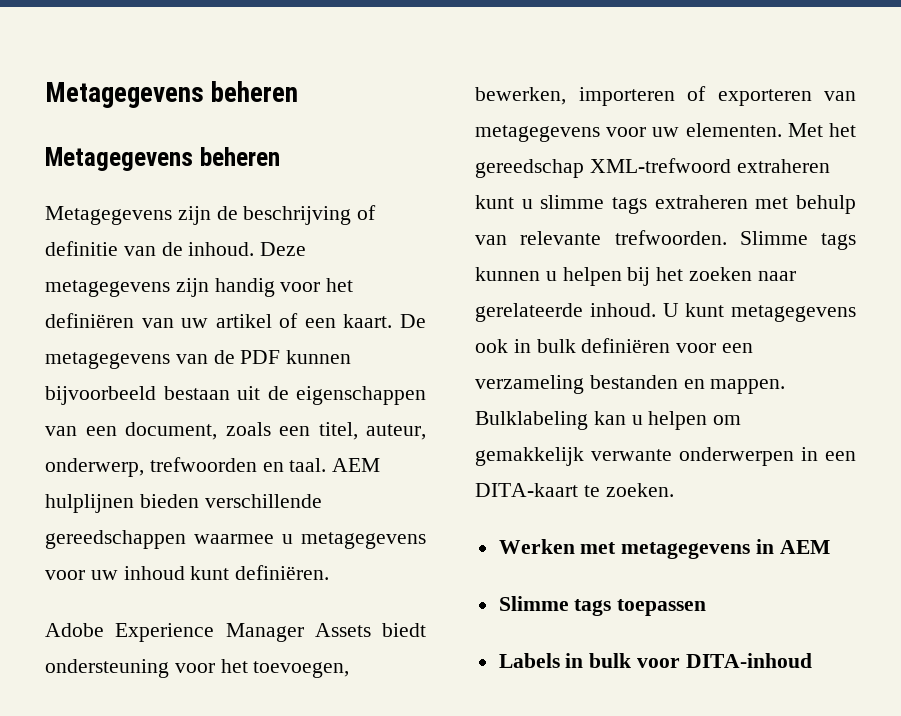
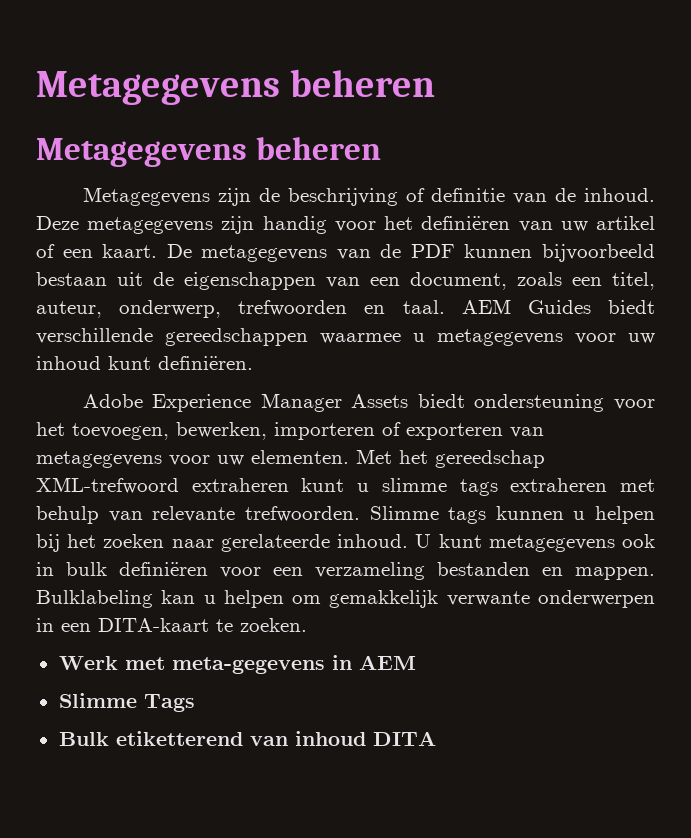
[45,494,199,513] hulplijnen bieden -> [527,300,655,314] Guides biedt
[498,539,751,559] Werken met metagegevens -> [58,656,325,674] Werk met meta-gegevens
[574,599,707,616] [498,653,812,668] tags toepassen // Labels in bulk voor DITA-inhoud -> [143,694,195,712] [58,731,436,746] Tags // Bulk etiketterend van inhoud DITA

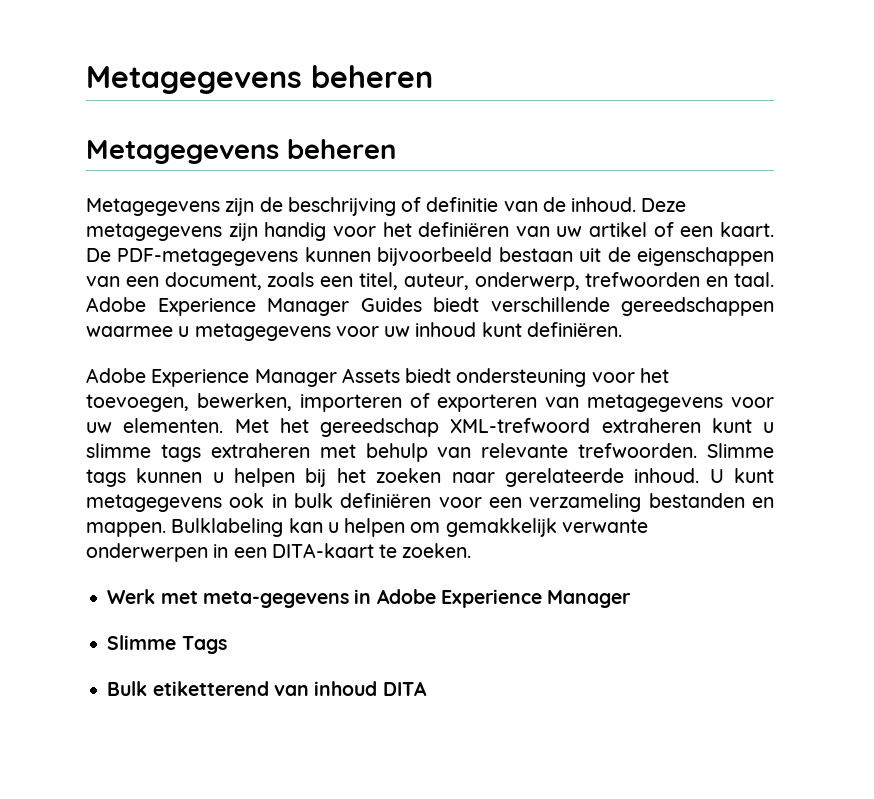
[201,244,455,262] metagegevens van de PDF -> [117,248,299,266] PDF-metagegevens
[461,299,511,314] AEM -> [86,297,349,316] Adobe Experience Manager
[358,655,416,670] AEM -> [376,589,632,608] Adobe Experience Manager

